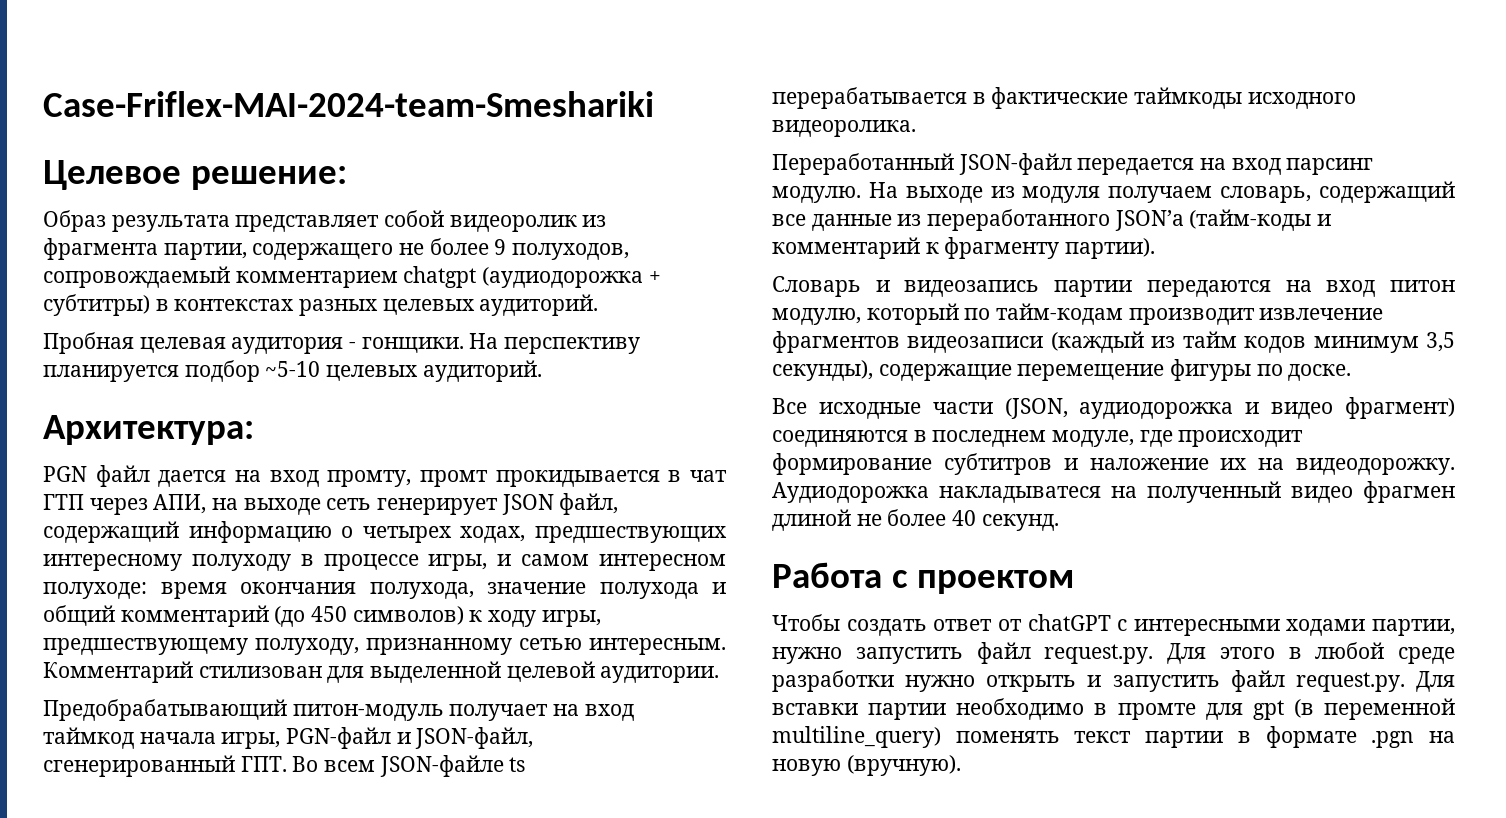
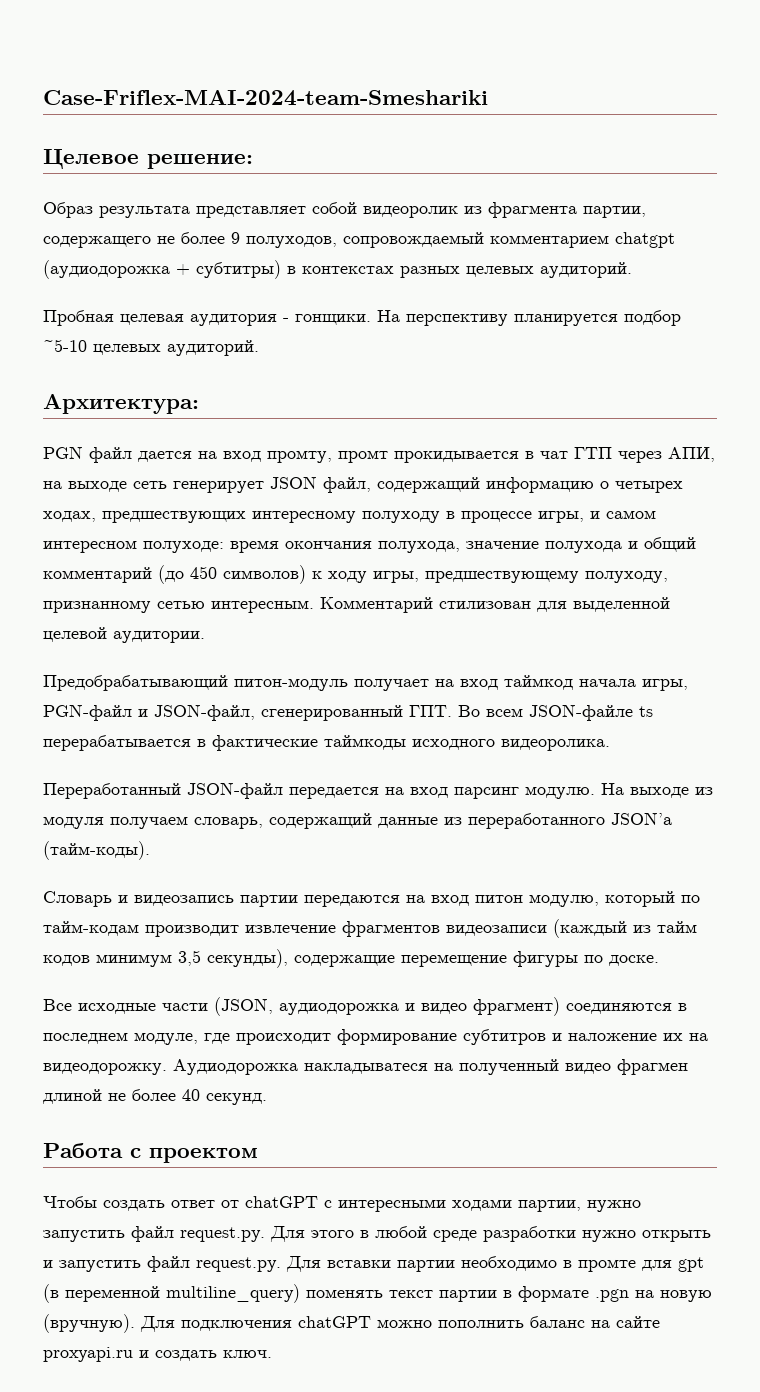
[772,214,806,226] все -> (372, 821) none
[1189,209,1332,231] [772,237,1156,259] (тайм-коды и комментарий к фрагменту партии). -> [43,841,150,860] (тайм-коды).
(961, 765) none -> [140,1316,660,1332] [43,1347,272,1362] Для подключения chatGPT можно пополнить баланс на сайте proxyapi.ru и создать ключ.

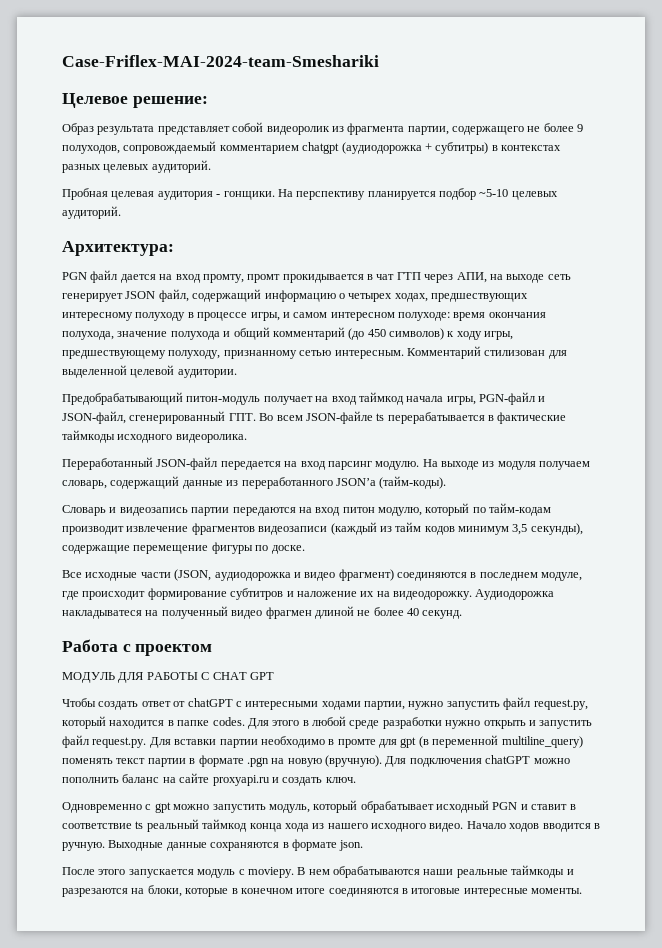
(258, 1155) none -> [62,672,274,683] // МОДУЛЬ ДЛЯ РАБОТЫ С CHAT GPT
[180,1227,265,1242] request.py. -> [533,699,588,710] [62,716,245,729] request.py, который находится в папке codes.
(272, 1354) none -> [62,800,576,813] [62,819,600,832] [62,839,364,851] [62,865,574,878] [62,885,583,897] // Одновременно с gpt можно запустить модуль, который обрабатывает исходный PGN и ставит в соответствие ts реальный таймкод конца хода из нашего исходного видео. Начало ходов вводится в ручную. Выходные данные сохраняются в формате json. // После этого запускается модуль с moviepy. В нем обрабатываются наши реальные таймкоды и разрезаются на блоки, которые в конечном итоге соединяются в итоговые интересные моменты.

